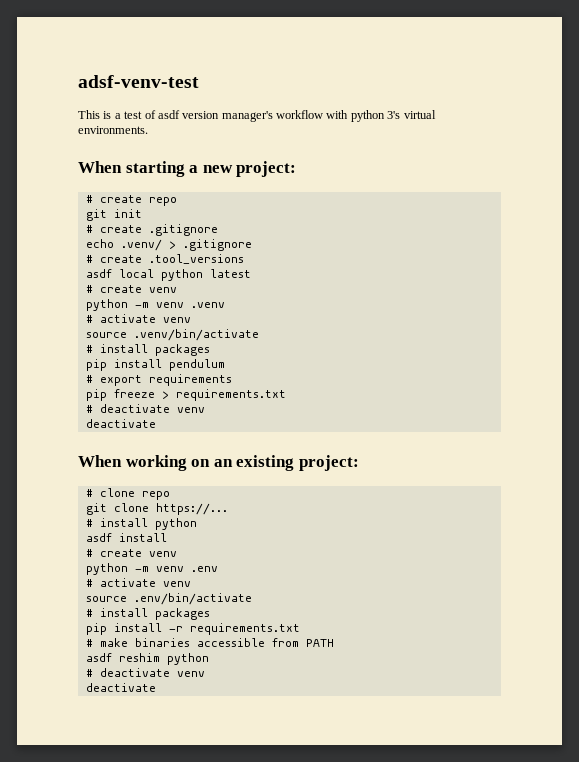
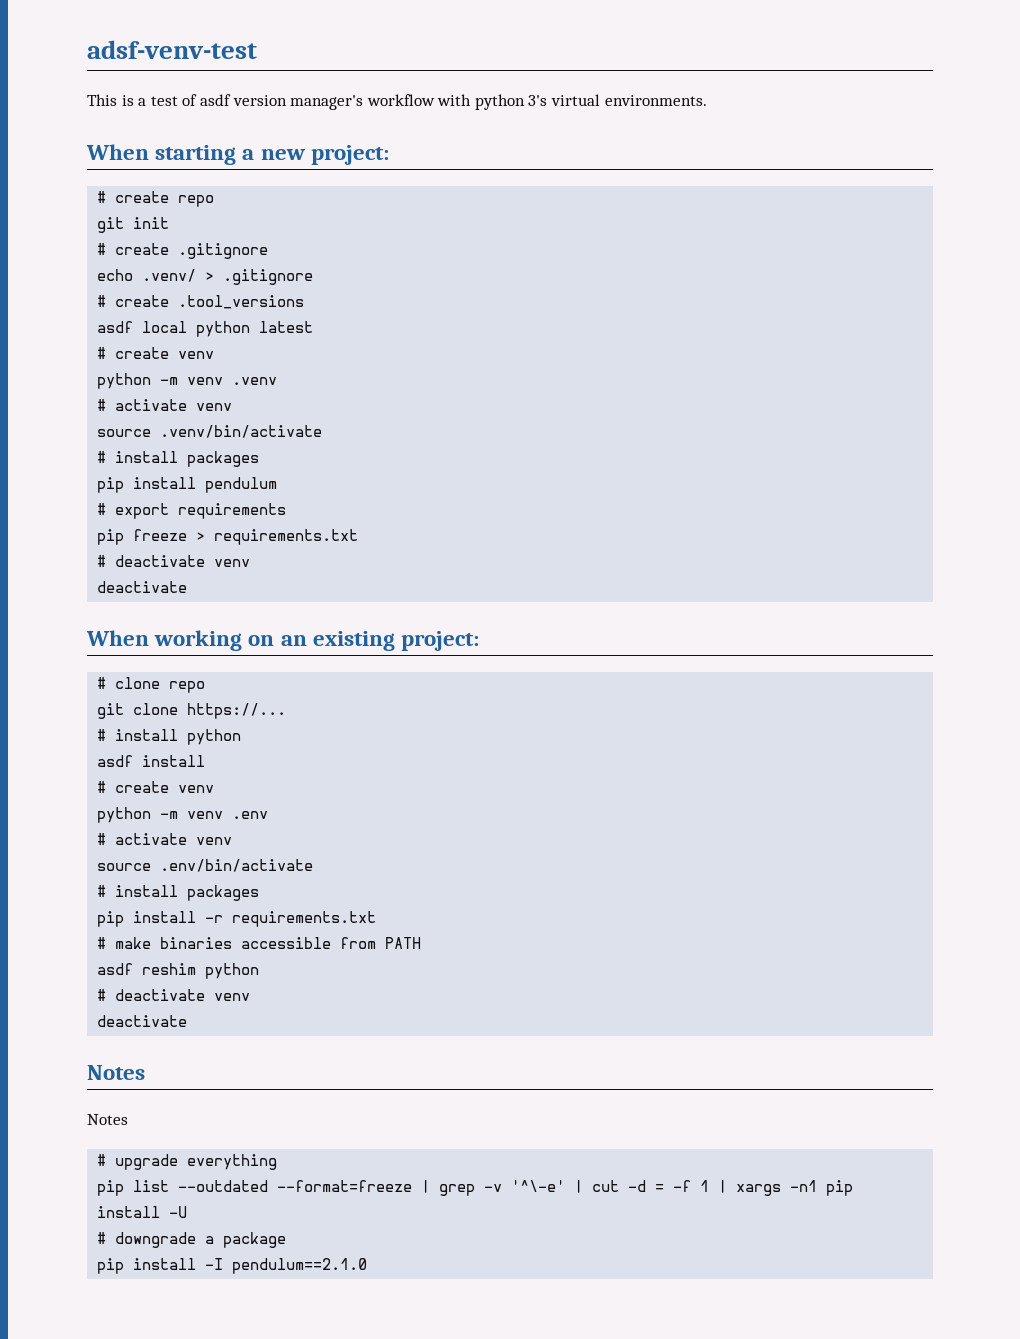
(156, 687) none -> [87,1065,145,1080] [87,1114,128,1125] [97,1154,278,1170] [97,1180,854,1196] [97,1206,188,1218] [97,1232,287,1248] [97,1258,368,1274] // Notes // Notes // # upgrade everything // pip list --outdated --format=freeze | grep -v '^\-e' | cut -d = -f 1 | xargs -n1 pip install -U // # downgrade a package // pip install -I pendulum==2.1.0

